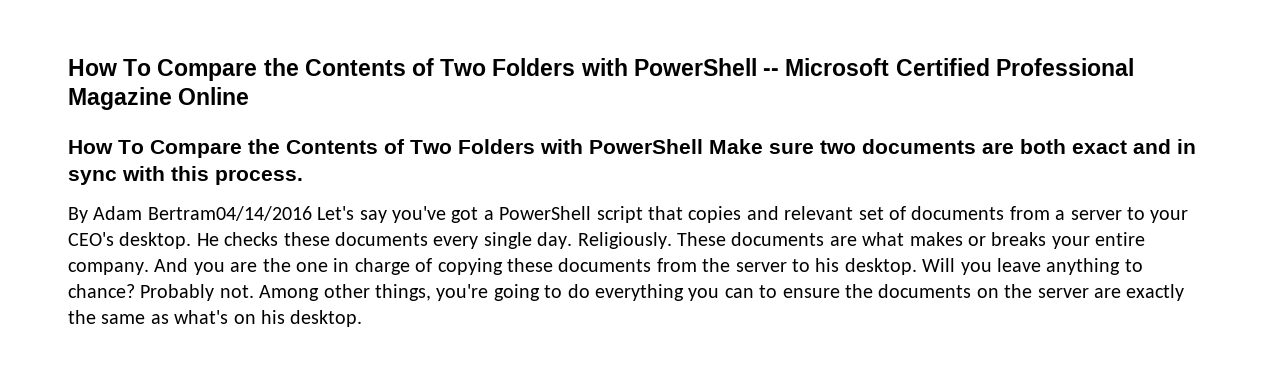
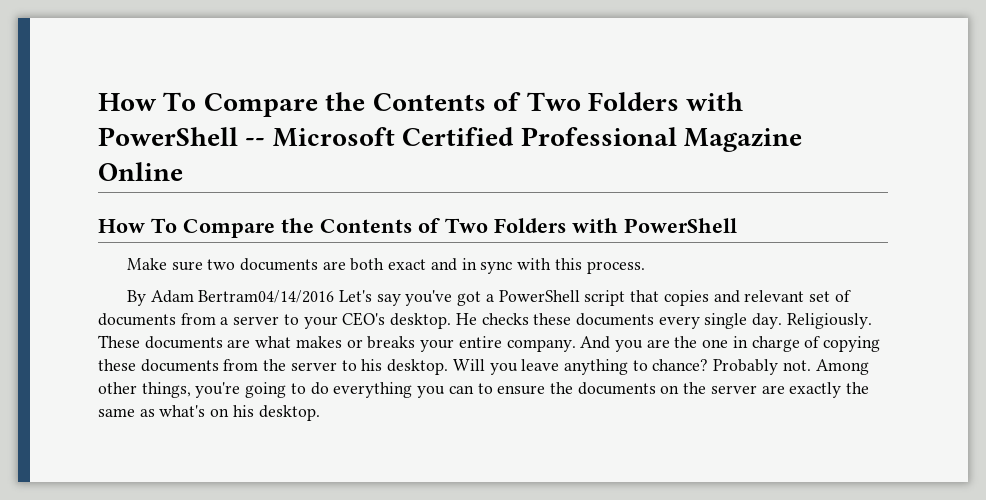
(703, 146) none -> (737, 225) //

